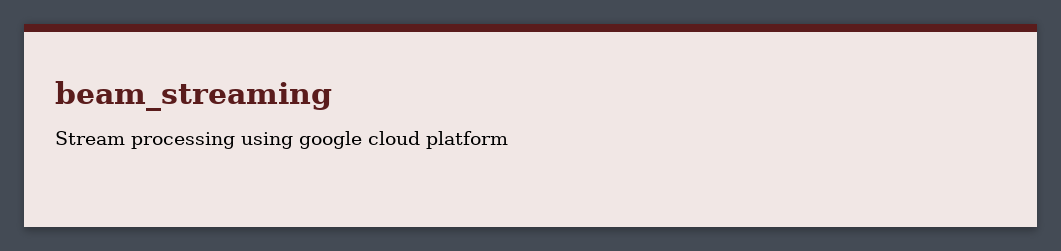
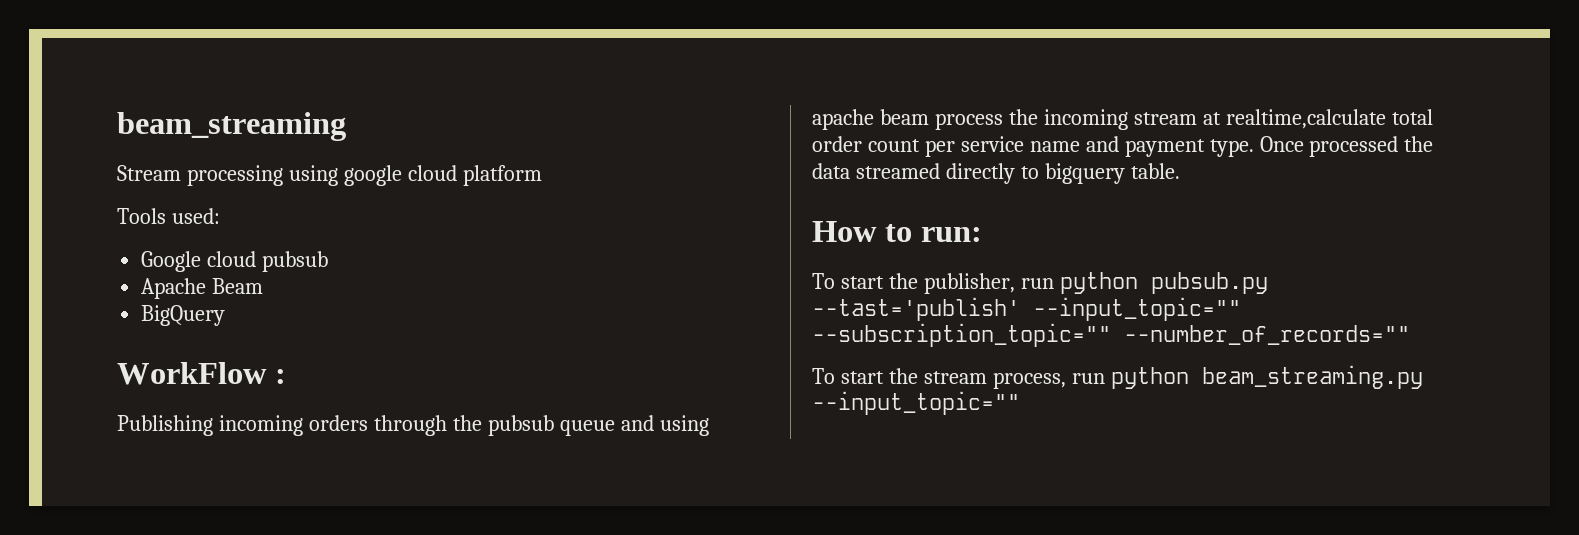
(508, 140) none -> [117,208,220,224] [141,251,329,272] [141,278,264,299] [141,305,226,326] [117,362,286,385] [117,415,709,436] [812,109,1433,130] [812,136,1434,157] [812,163,1180,184] [812,221,982,242] [812,272,1268,294] [812,297,1241,321] [812,323,1410,347] [812,365,1423,389] [812,391,1020,415] // Tools used: // Google cloud pubsub // Apache Beam // BigQuery // WorkFlow : // Publishing incoming orders through the pubsub queue and using apache beam process the incoming stream at realtime,calculate total order count per service name and payment type. Once processed the data streamed directly to bigquery table. // How to run: // To start the publisher, run python pubsub.py --tast='publish' --input_topic="" --subscription_topic="" --number_of_records="" // To start the stream process, run python beam_streaming.py --input_topic=""

